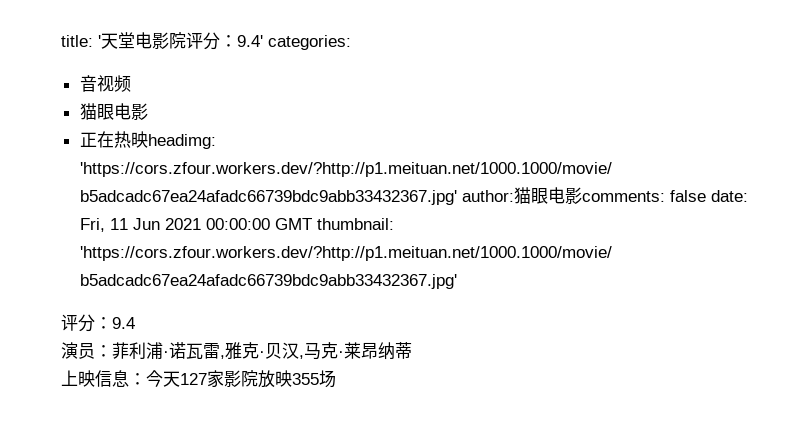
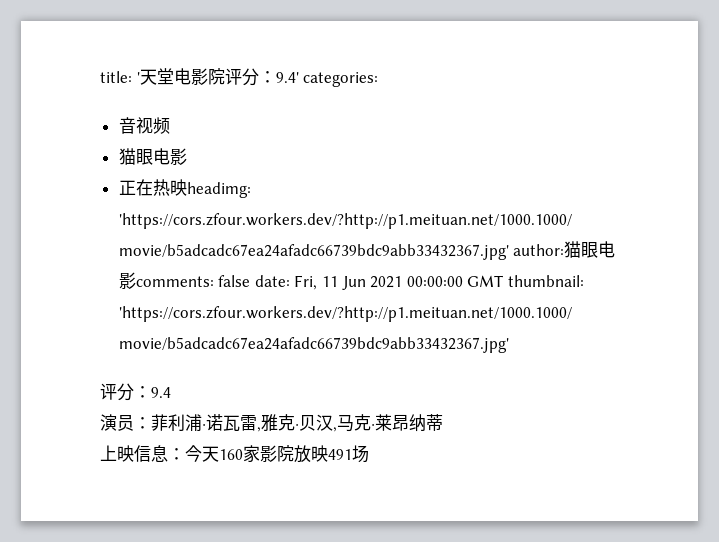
[180,373,207,385] 127 -> [219,449,243,460] 160
[292,373,319,385] 355 -> [328,449,352,460] 491

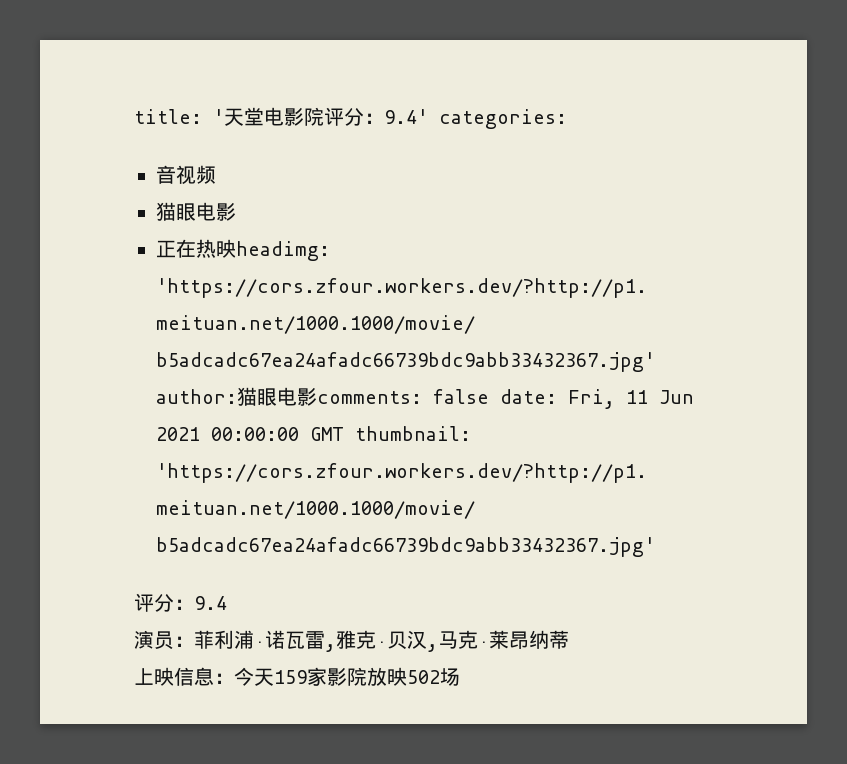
[219,449,243,460] 160 -> [274,670,307,684] 159
[328,449,352,460] 491 -> [407,670,440,684] 502

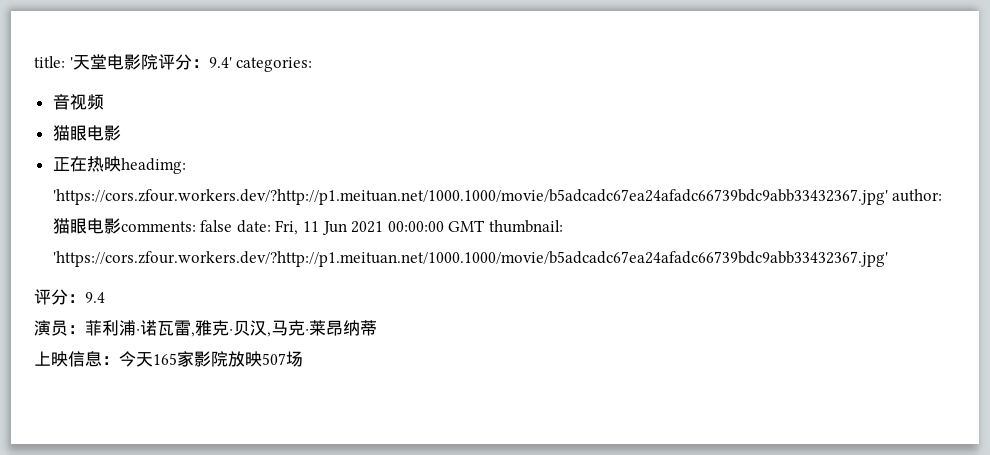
[274,670,307,684] 159 -> [153,353,177,365] 165
[407,670,440,684] 502 -> [262,353,286,365] 507

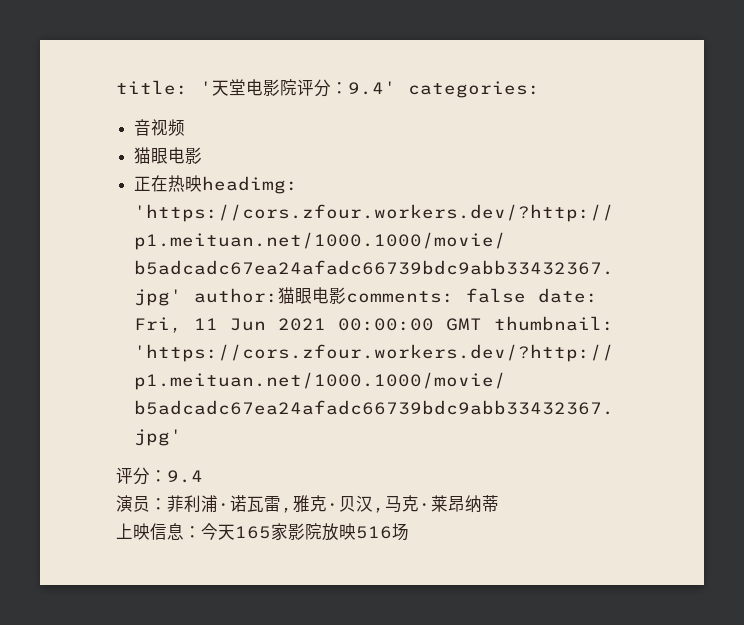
[262,353,286,365] 507 -> [356,526,392,539] 516

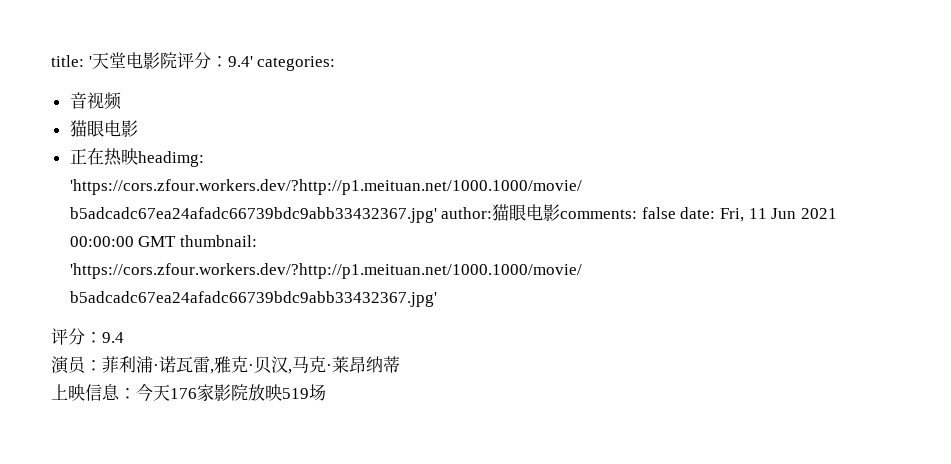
[235,526,271,539] 165 -> [170,388,197,399] 176
[356,526,392,539] 516 -> [282,388,309,399] 519

